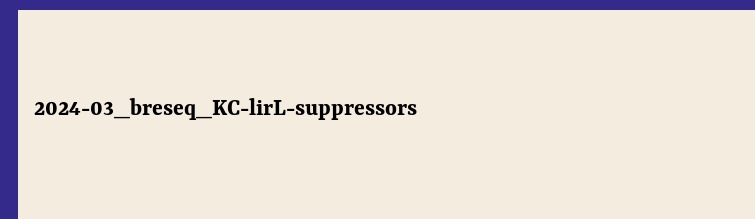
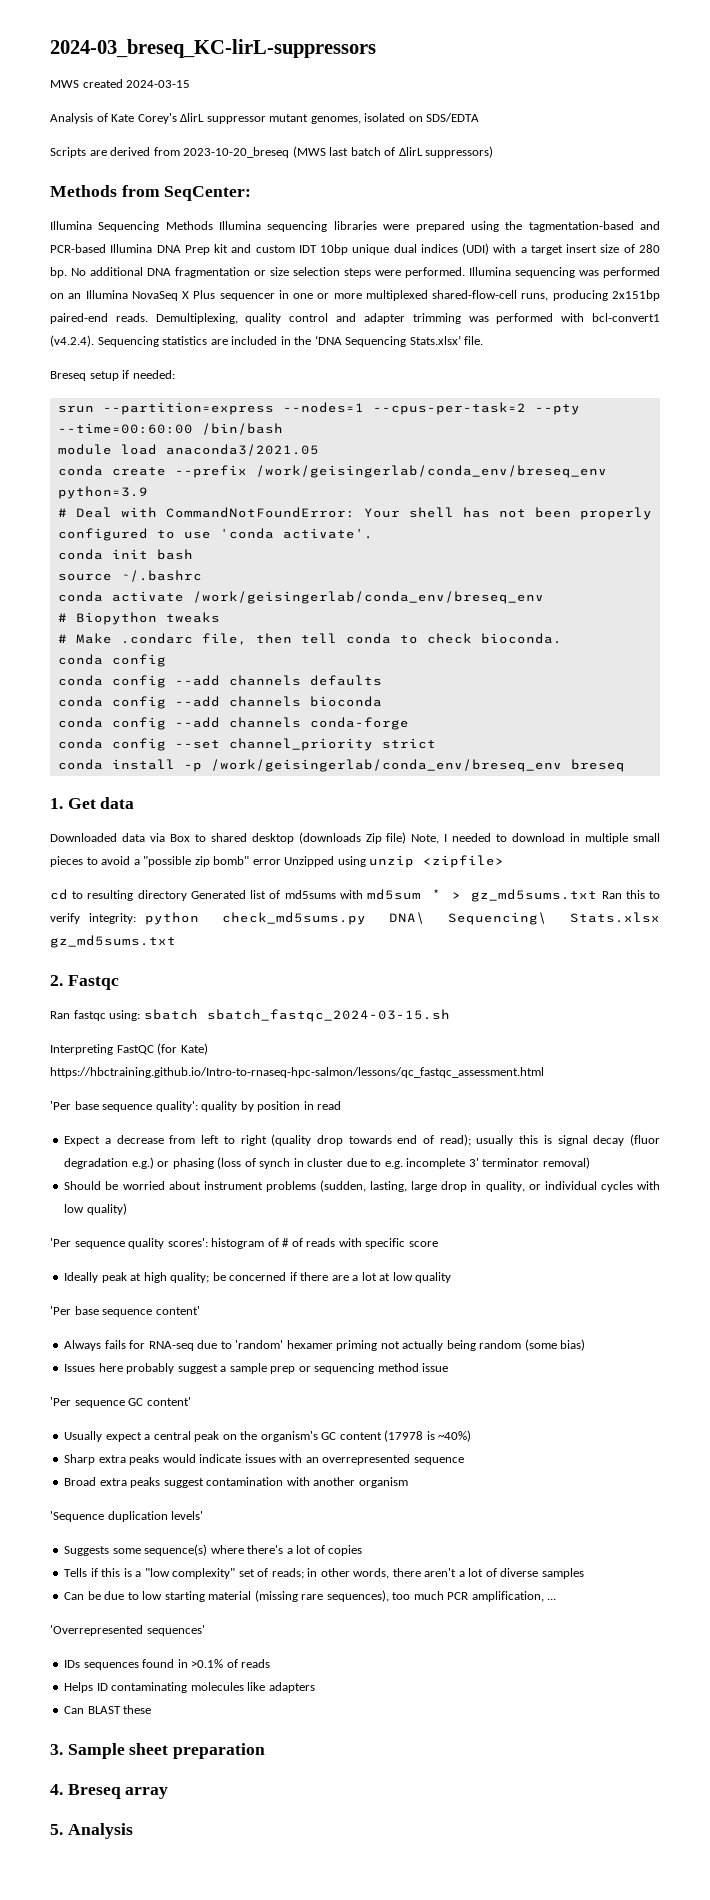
(417, 109) none -> [50,79,191,88] [50,113,480,124] [50,146,494,158] [50,185,252,201] [50,221,661,232] [50,243,660,255] [50,267,660,278] [50,290,660,301] [50,313,660,324] [50,335,484,347] [50,370,175,381] [57,402,580,415] [57,423,283,435] [57,444,319,456] [57,465,607,478] [57,486,148,499] [57,507,652,520] [57,528,373,541] [57,549,193,560] [57,570,202,582] [57,591,544,604] [57,612,220,625] [57,633,562,645] [57,654,166,667] [57,675,382,688] [57,696,382,709] [57,717,409,730] [57,738,436,751] [57,759,625,772] [50,797,135,809] [50,832,661,844] [50,855,505,868] [50,889,660,902] [50,912,661,925] [50,935,176,948] [50,975,119,990] [50,1009,450,1022] [50,1043,208,1055] [50,1067,544,1078] [50,1101,342,1112] [64,1134,661,1146] [64,1157,590,1169] [64,1180,661,1192] [64,1203,127,1215] [50,1238,438,1249] [64,1272,452,1283] [50,1306,200,1317] [64,1339,586,1351] [64,1363,449,1374] [50,1397,191,1408] [64,1430,472,1442] [64,1454,464,1465] [64,1477,408,1488] [50,1511,204,1522] [64,1544,363,1556] [64,1568,584,1579] [64,1590,557,1602] [50,1625,205,1636] [64,1659,271,1670] [64,1682,315,1693] [64,1705,152,1714] [50,1743,266,1759] [50,1784,169,1799] [50,1823,133,1839] // MWS created 2024-03-15 // Analysis of Kate Corey's ∆lirL suppressor mutant genomes, isolated on SDS/EDTA // Scripts are derived from 2023-10-20_breseq (MWS last batch of ∆lirL suppressors) // Methods from SeqCenter: // Illumina Sequencing Methods Illumina sequencing libraries were prepared using the tagmentation-based and PCR-based Illumina DNA Prep kit and custom IDT 10bp unique dual indices (UDI) with a target insert size of 280 bp. No additional DNA fragmentation or size selection steps were performed. Illumina sequencing was performed on an Illumina NovaSeq X Plus sequencer in one or more multiplexed shared-flow-cell runs, producing 2x151bp paired-end reads. Demultiplexing, quality control and adapter trimming was performed with bcl-convert1 (v4.2.4). Sequencing statistics are included in the ‘DNA Sequencing Stats.xlsx’ file. // Breseq setup if needed: // srun --partition=express --nodes=1 --cpus-per-task=2 --pty --time=00:60:00 /bin/bash // module load anaconda3/2021.05 // conda create --prefix /work/geisingerlab/conda_env/breseq_env python=3.9 // # Deal with CommandNotFoundError: Your shell has not been properly configured to use 'conda activate'. // conda init bash // source ~/.bashrc // conda activate /work/geisingerlab/conda_env/breseq_env // # Biopython tweaks // # Make .condarc file, then tell conda to check bioconda. // conda config // conda config --add channels defaults // conda config --add channels bioconda // conda config --add channels conda-forge // conda config --set channel_priority strict // conda install -p /work/geisingerlab/conda_env/breseq_env breseq // 1. Get data // Downloaded data via Box to shared desktop (downloads Zip file) Note, I needed to download in multiple small pieces to avoid a "possible zip bomb" error Unzipped using unzip <zipfile> // cd to resulting directory Generated list of md5sums with md5sum * > gz_md5sums.txt Ran this to verify integrity: python check_md5sums.py DNA\ Sequencing\ Stats.xlsx gz_md5sums.txt // 2. Fastqc // Ran fastqc using: sbatch sbatch_fastqc_2024-03-15.sh // Interpreting FastQC (for Kate) https://hbctraining.github.io/Intro-to-rnaseq-hpc-salmon/lessons/qc_fastqc_assessment.html // 'Per base sequence quality': quality by position in read // Expect a decrease from left to right (quality drop towards end of read); usually this is signal decay (fluor degradation e.g.) or phasing (loss of synch in cluster due to e.g. incomplete 3' terminator removal) // Should be worried about instrument problems (sudden, lasting, large drop in quality, or individual cycles with low quality) // 'Per sequence quality scores': histogram of # of reads with specific score // Ideally peak at high quality; be concerned if there are a lot at low quality // 'Per base sequence content' // Always fails for RNA-seq due to 'random' hexamer priming not actually being random (some bias) // Issues here probably suggest a sample prep or sequencing method issue // 'Per sequence GC content' // Usually expect a central peak on the organism's GC content (17978 is ~40%) // Sharp extra peaks would indicate issues with an overrepresented sequence // Broad extra peaks suggest contamination with another organism // 'Sequence duplication levels' // Suggests some sequence(s) where there's a lot of copies // Tells if this is a "low complexity" set of reads; in other words, there aren't a lot of diverse samples // Can be due to low starting material (missing rare sequences), too much PCR amplification, ... // 'Overrepresented sequences' // IDs sequences found in >0.1% of reads // Helps ID contaminating molecules like adapters // Can BLAST these // 3. Sample sheet preparation // 4. Breseq array // 5. Analysis

